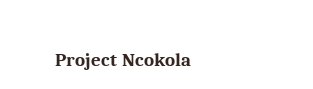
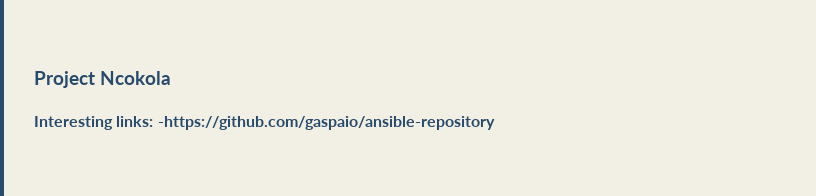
(191, 59) none -> [34,116,495,130] // Interesting links: -https://github.com/gaspaio/ansible-repository

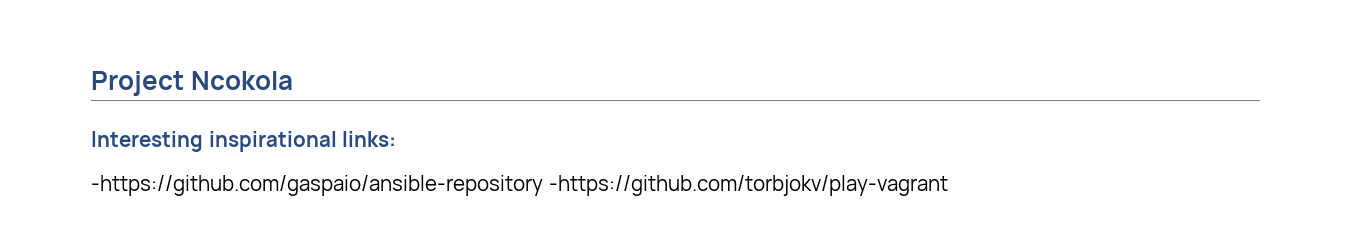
(113, 123) none -> [208,131,337,152] inspirational
[157,116,495,130] -https://github.com/gaspaio/ansible-repository -> [91,175,948,196] // -https://github.com/gaspaio/ansible-repository -https://github.com/torbjokv/play-vagrant

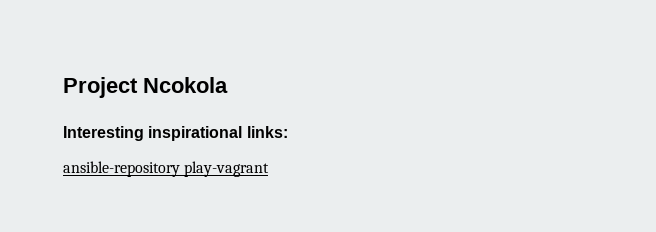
[91,175,948,196] -https://github.com/gaspaio/ansible-repository -https://github.com/torbjokv/play-vagrant -> [63,161,270,177] ansible-repository play-vagrant

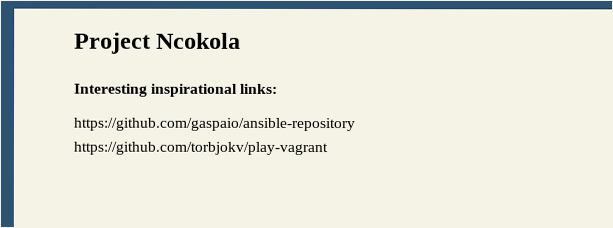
[63,161,270,177] ansible-repository play-vagrant -> [73,117,355,132] [73,141,328,156] https://github.com/gaspaio/ansible-repository // https://github.com/torbjokv/play-vagrant

